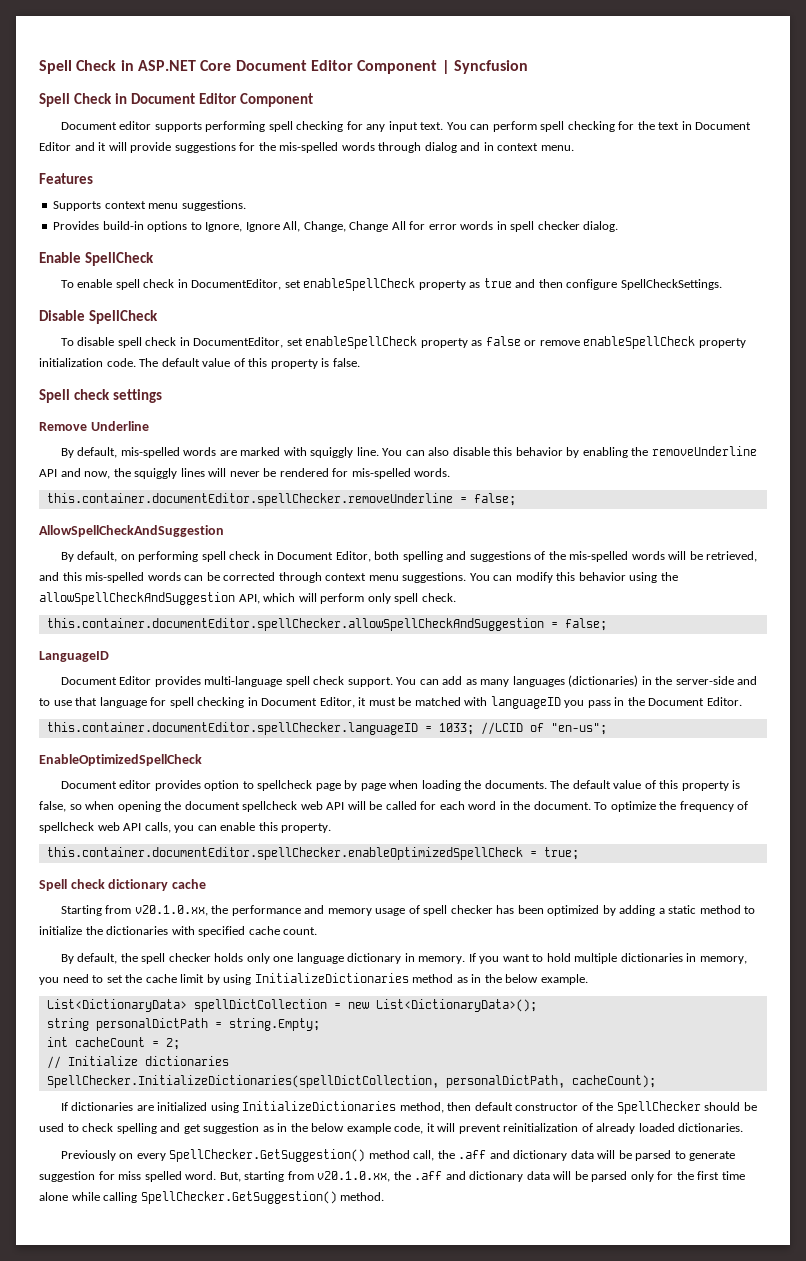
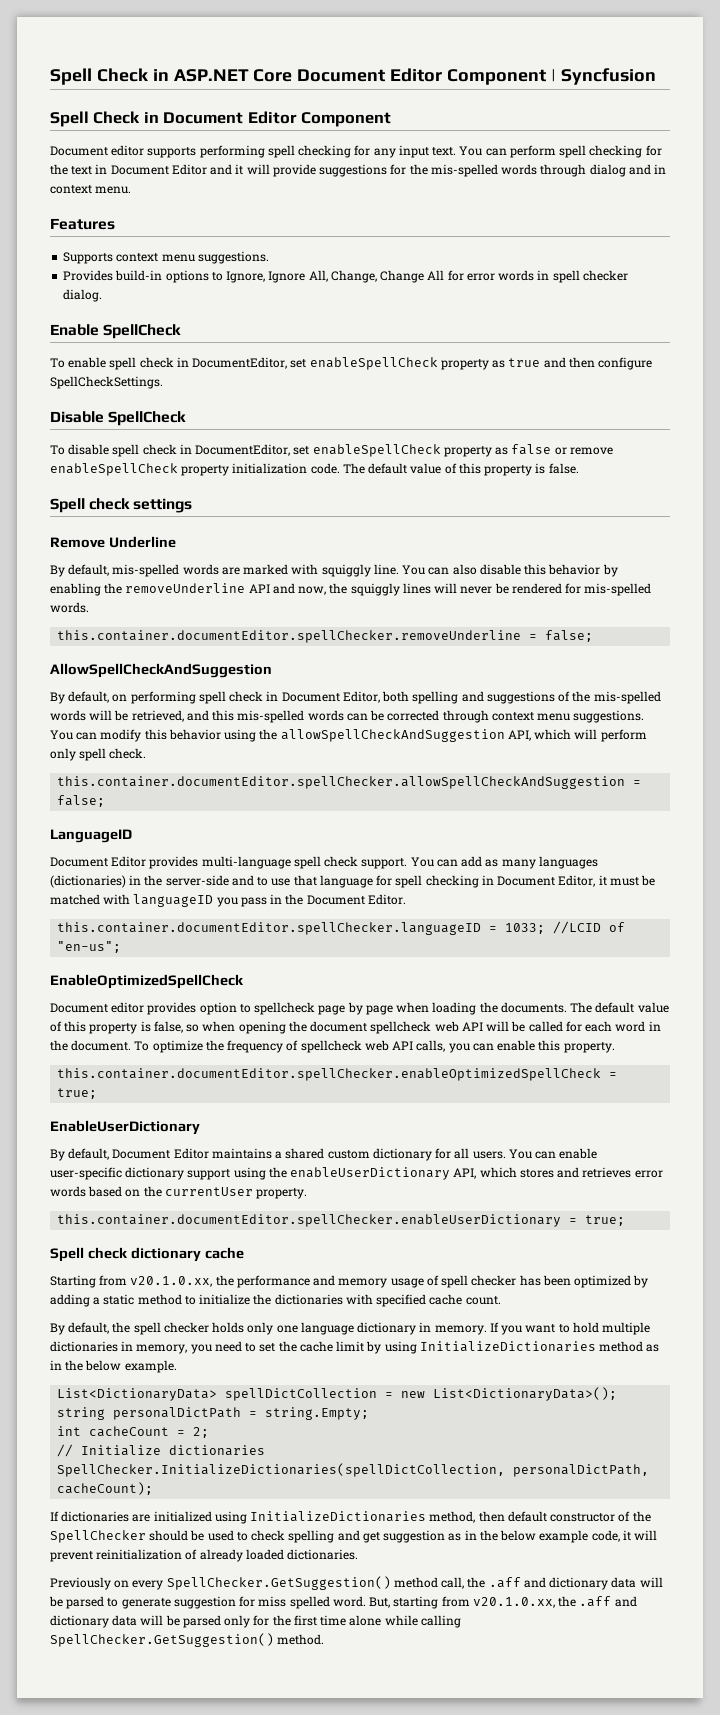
(579, 853) none -> [50,1120,200,1135] [50,1148,598,1161] [50,1167,663,1180] [50,1186,308,1199] [57,1214,626,1227] // EnableUserDictionary // By default, Document Editor maintains a shared custom dictionary for all users. You can enable user-specific dictionary support using the enableUserDictionary API, which stores and retrieves error words based on the currentUser property. // this.container.documentEditor.spellChecker.enableUserDictionary = true;

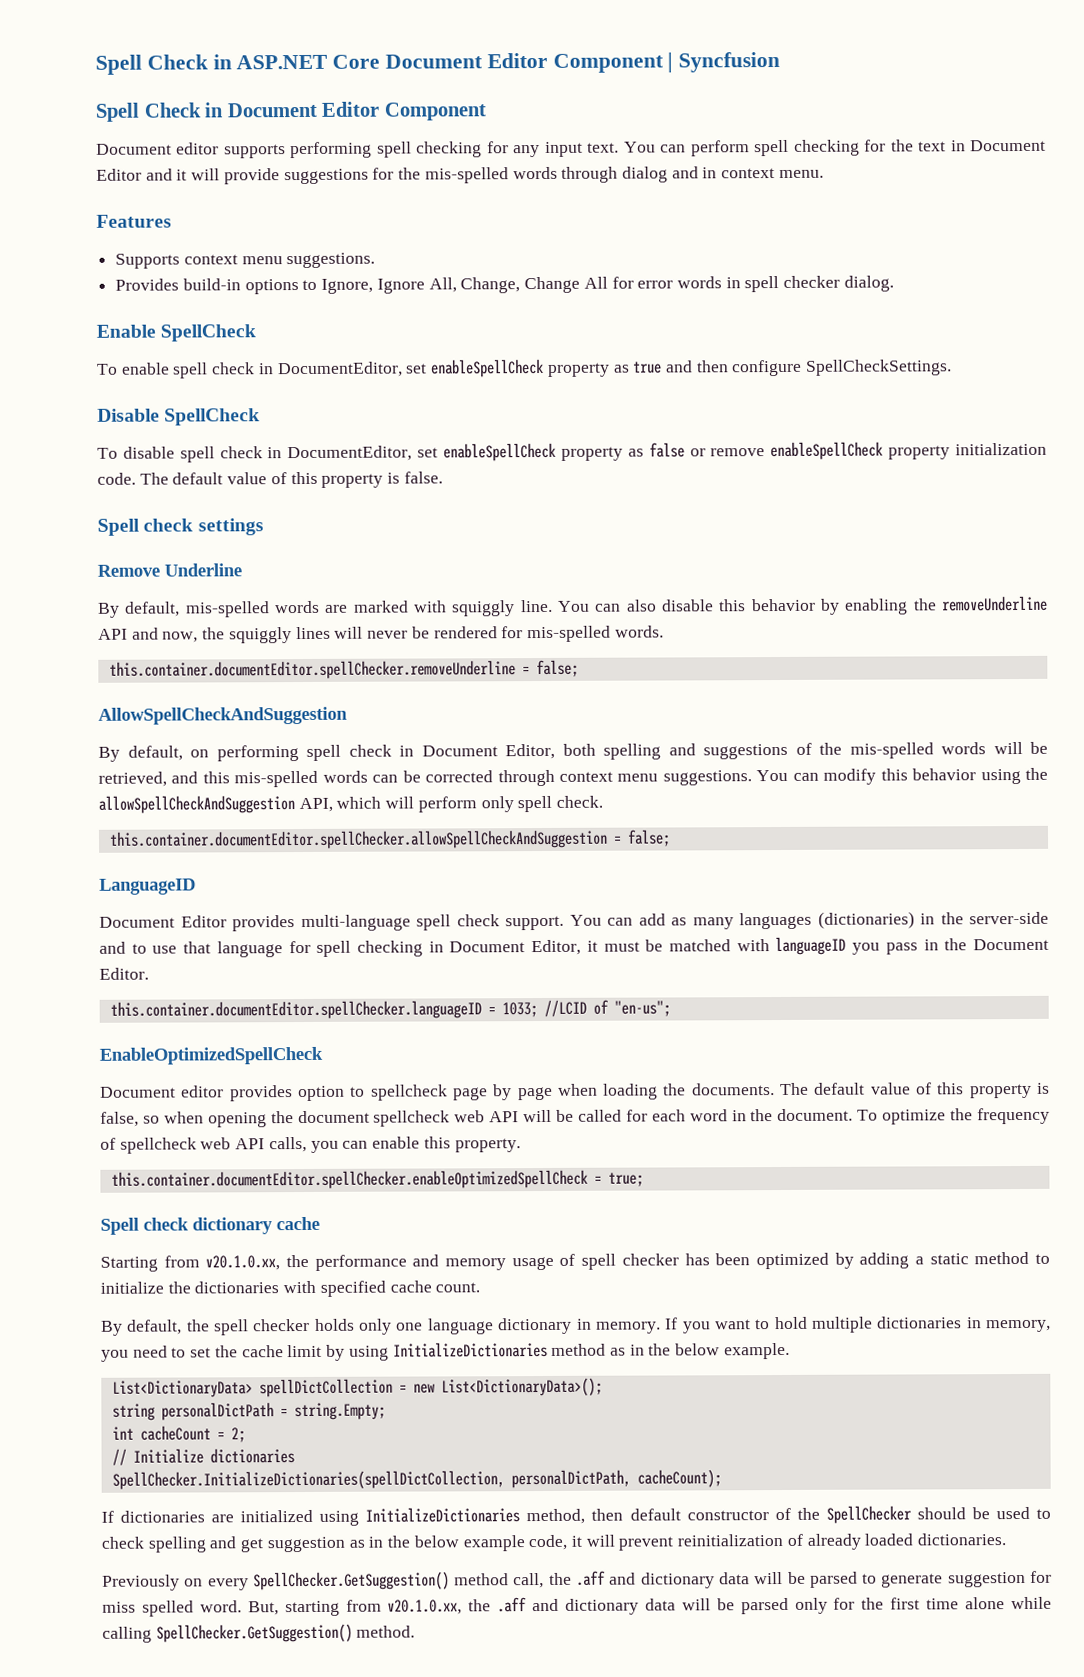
[50,1120,200,1135] [50,1148,598,1161] [50,1167,663,1180] [50,1186,308,1199] [57,1214,626,1227] // EnableUserDictionary // By default, Document Editor maintains a shared custom dictionary for all users. You can enable user-specific dictionary support using the enableUserDictionary API, which stores and retrieves error words based on the currentUser property. // this.container.documentEditor.spellChecker.enableUserDictionary = true; -> (644, 1179) none

